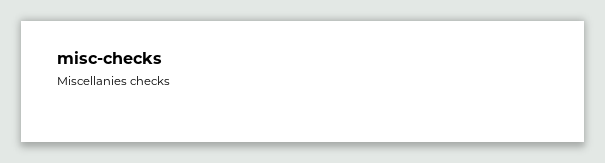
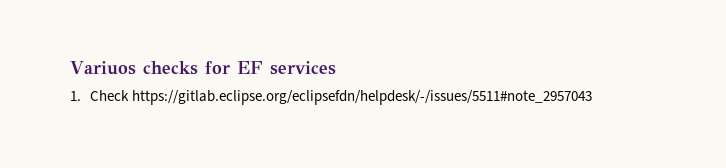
[57,51,162,64] [57,76,171,85] misc-checks // Miscellanies checks -> [70,61,336,75] [70,90,592,105] Variuos checks for EF services // 1. Check https://gitlab.eclipse.org/eclipsefdn/helpdesk/-/issues/5511#note_2957043

